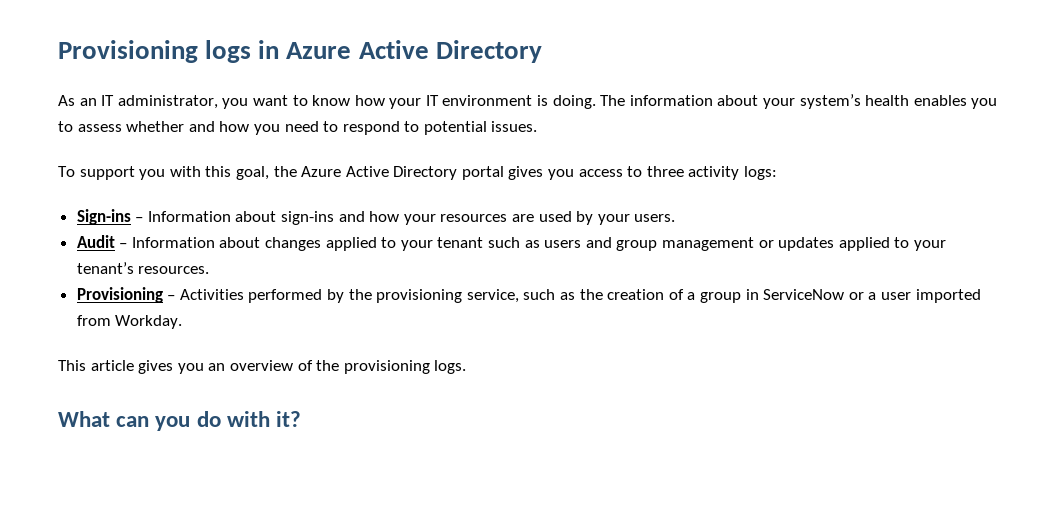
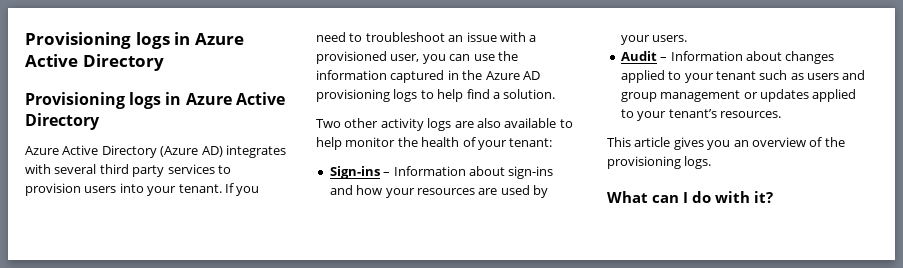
[58,40,542,63] [58,94,998,109] [58,121,538,135] [58,166,778,180] Provisioning logs in Azure Active Directory // As an IT administrator, you want to know how your IT environment is doing. The information about your system’s health enables you to assess whether and how you need to respond to potential issues. // To support you with this goal, the Azure Active Directory portal gives you access to three activity logs: -> [25,32,244,49] [25,54,164,71] [25,92,285,109] [25,113,100,130] [25,145,286,158] [25,164,231,177] [25,183,260,196] [316,32,537,42] [316,51,518,64] [316,70,540,83] [316,89,556,102] [316,118,573,131] [316,137,553,150] Provisioning logs in Azure Active Directory // Provisioning logs in Azure Active Directory // Azure Active Directory (Azure AD) integrates with several third party services to provision users into your tenant. If you need to troubleshoot an issue with a provisioned user, you can use the information captured in the Azure AD provisioning logs to help find a solution. // Two other activity logs are also available to help monitor the health of your tenant:
[76,287,981,303] [76,315,183,329] // Provisioning – Activities performed by the provisioning service, such as the creation of a group in ServiceNow or a user imported from Workday. -> (781, 114) none
[155,416,191,431] you -> [683,192,688,203] I

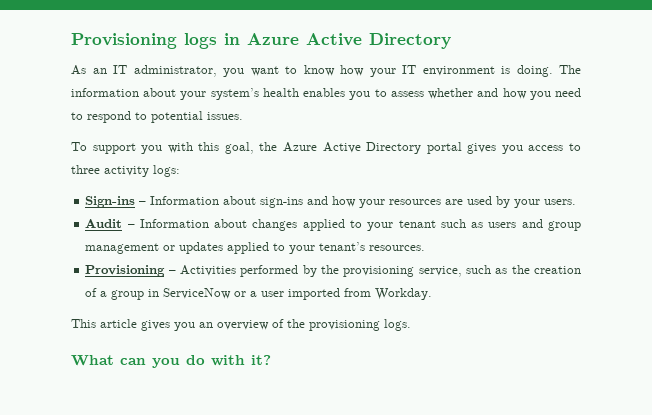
[25,32,244,49] [25,54,164,71] [25,92,285,109] [25,113,100,130] [25,145,286,158] [25,164,231,177] [25,183,260,196] [316,32,537,42] [316,51,518,64] [316,70,540,83] [316,89,556,102] [316,118,573,131] [316,137,553,150] Provisioning logs in Azure Active Directory // Provisioning logs in Azure Active Directory // Azure Active Directory (Azure AD) integrates with several third party services to provision users into your tenant. If you need to troubleshoot an issue with a provisioned user, you can use the information captured in the Azure AD provisioning logs to help find a solution. // Two other activity logs are also available to help monitor the health of your tenant: -> [71,33,451,49] [71,65,581,77] [71,88,581,100] [71,111,243,123] [71,142,581,154] [71,165,180,177] Provisioning logs in Azure Active Directory // As an IT administrator, you want to know how your IT environment is doing. The information about your system’s health enables you to assess whether and how you need to respond to potential issues. // To support you with this goal, the Azure Active Directory portal gives you access to three activity logs:
(781, 114) none -> [85,265,581,277] [85,288,433,300] // Provisioning – Activities performed by the provisioning service, such as the creation of a group in ServiceNow or a user imported from Workday.
[683,192,688,203] I -> [152,358,180,368] you

